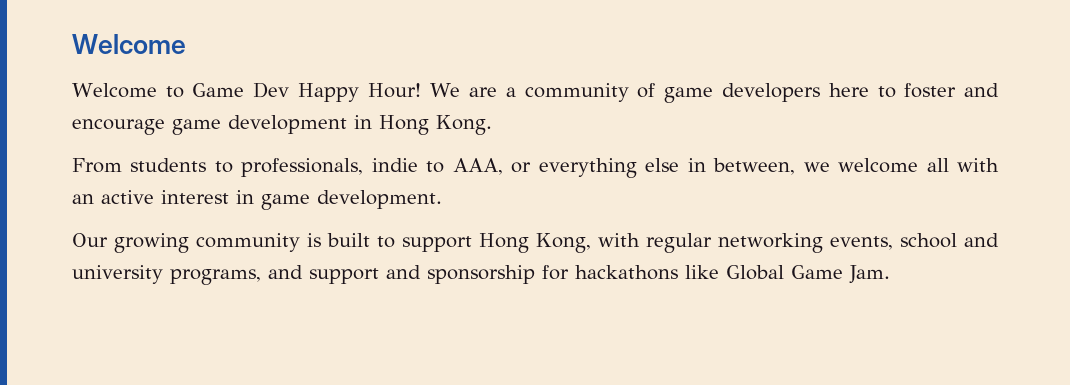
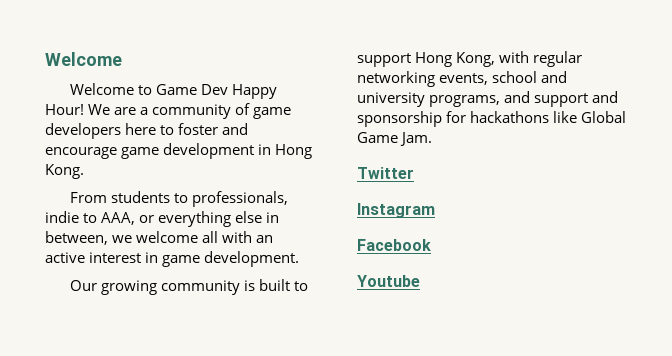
(890, 274) none -> [357,167,414,179] [357,203,435,218] [357,239,431,251] [357,275,420,287] // Twitter // Instagram // Facebook // Youtube

